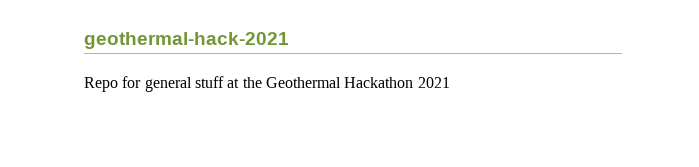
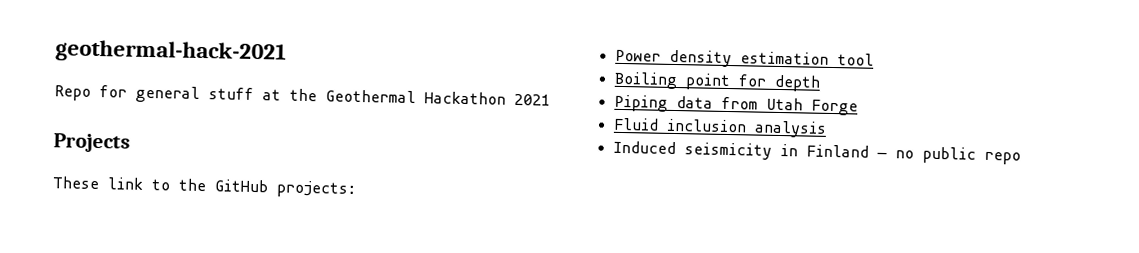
(450, 82) none -> [53,133,130,153] [52,176,356,198] [614,49,874,68] [613,71,821,92] [613,94,858,116] [612,117,827,138] [612,140,1021,165] // Projects // These link to the GitHub projects: // Power density estimation tool // Boiling point for depth // Piping data from Utah Forge // Fluid inclusion analysis // Induced seismicity in Finland — no public repo

